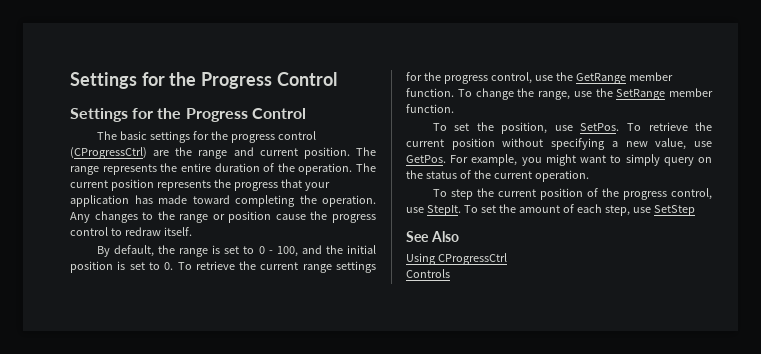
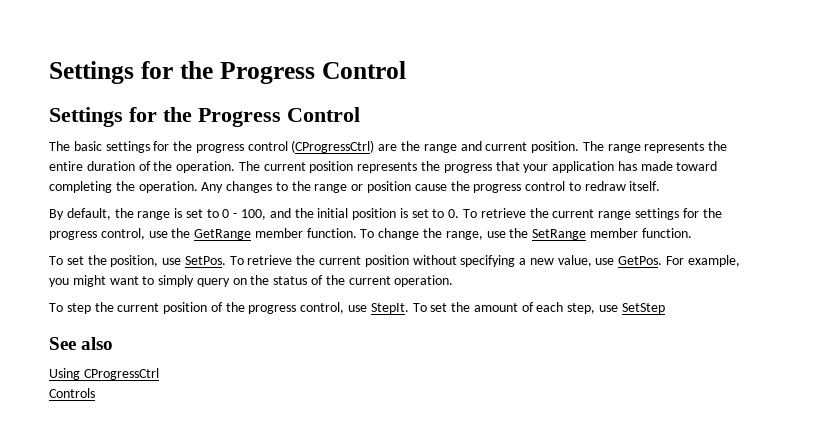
[430,231,459,242] Also -> [81,337,114,350] also

